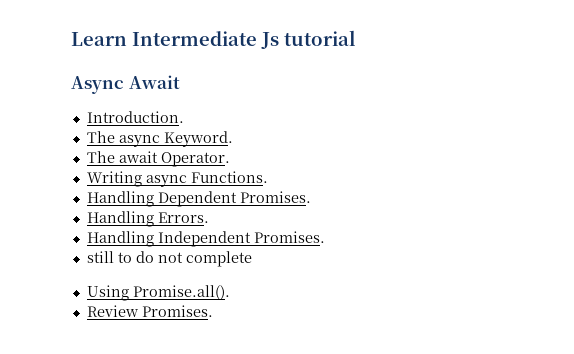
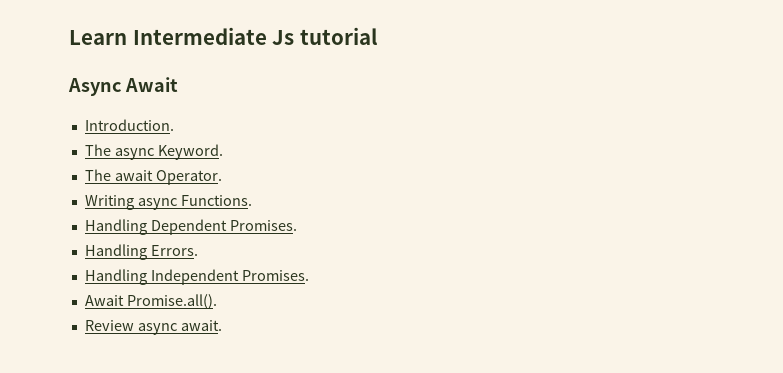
[86,251,252,267] [86,285,129,301] still to do not complete // Using -> [84,295,124,306] Await
[141,305,213,317] Promises. -> [137,320,222,335] async await.

